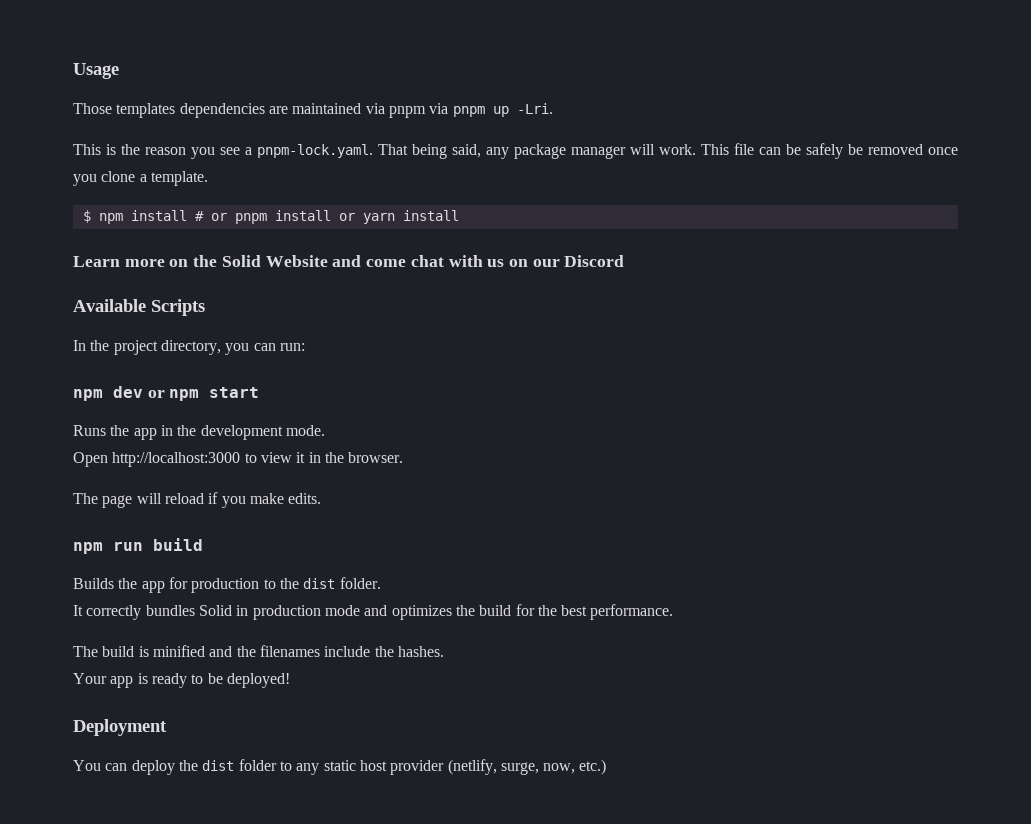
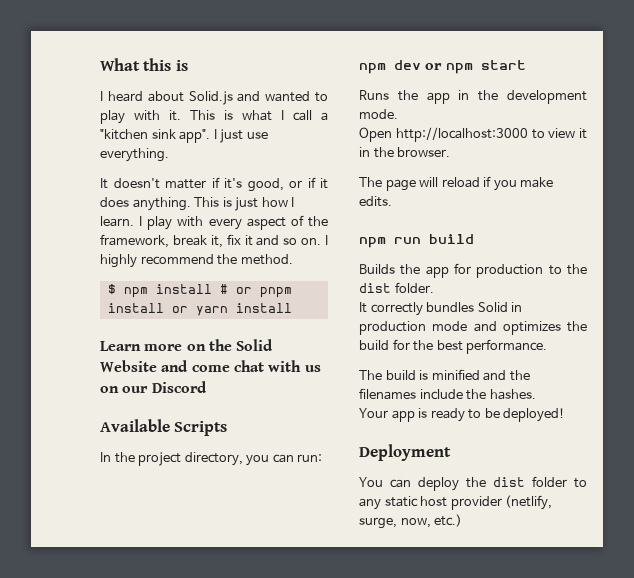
[73,63,119,79] [73,103,553,118] [73,143,958,159] [73,171,208,186] Usage // Those templates dependencies are maintained via pnpm via pnpm up -Lri. // This is the reason you see a pnpm-lock.yaml. That being said, any package manager will work. This file can be safely be removed once you clone a template. -> [100,58,188,71] [100,91,328,105] [100,110,328,124] [100,129,268,143] [100,148,169,162] [100,177,328,192] [100,197,295,211] [100,215,328,230] [100,234,328,248] [100,254,293,268] What this is // I heard about Solid.js and wanted to play with it. This is what I call a "kitchen sink app". I just use everything. // It doesn't matter if it's good, or if it does anything. This is just how I learn. I play with every aspect of the framework, break it, fix it and so on. I highly recommend the method.

